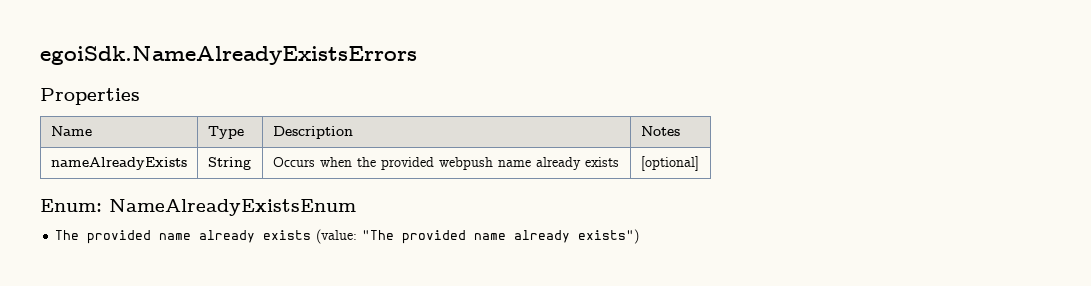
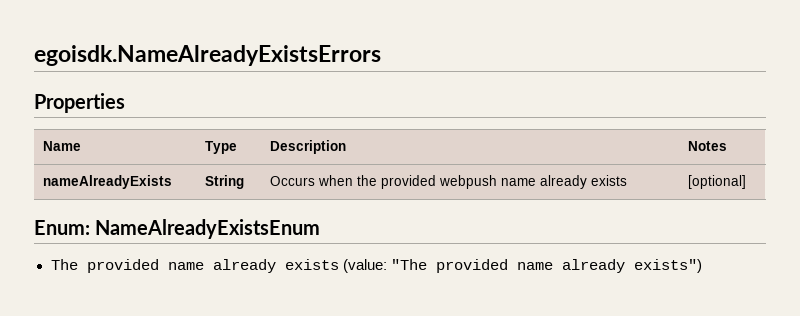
[40,46,417,65] egoiSdk.NameAlreadyExistsErrors -> [34,45,381,66] egoisdk.NameAlreadyExistsErrors

